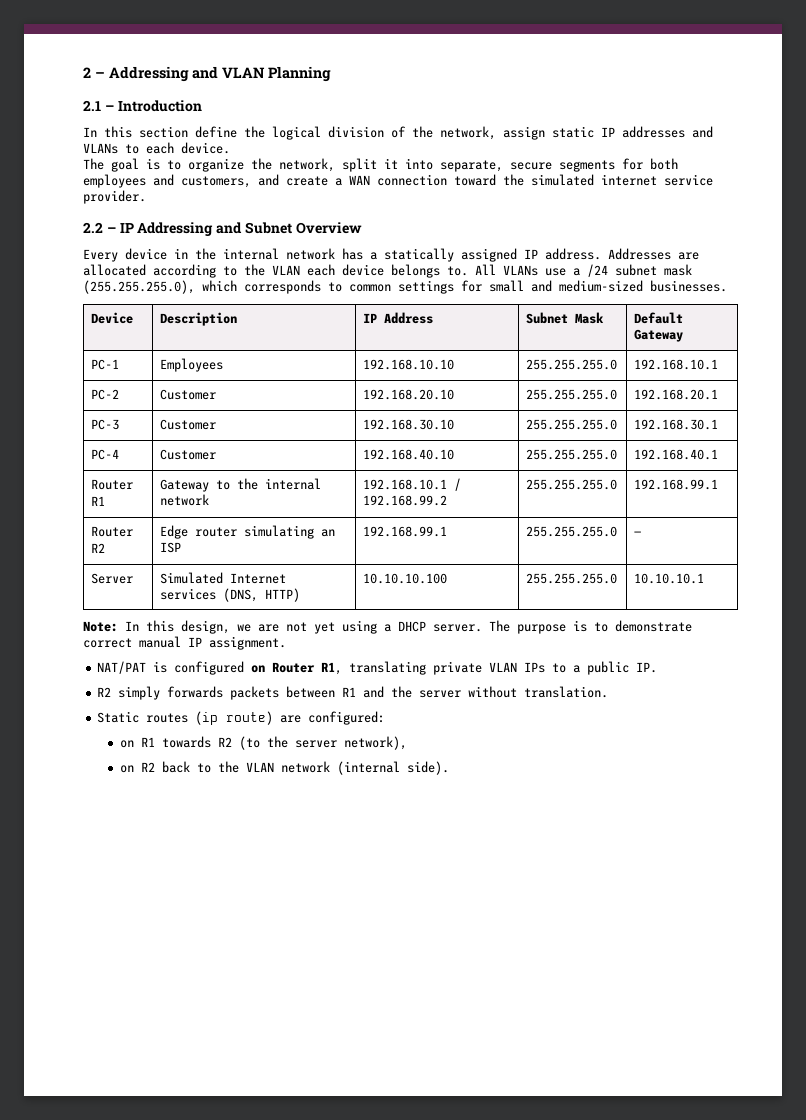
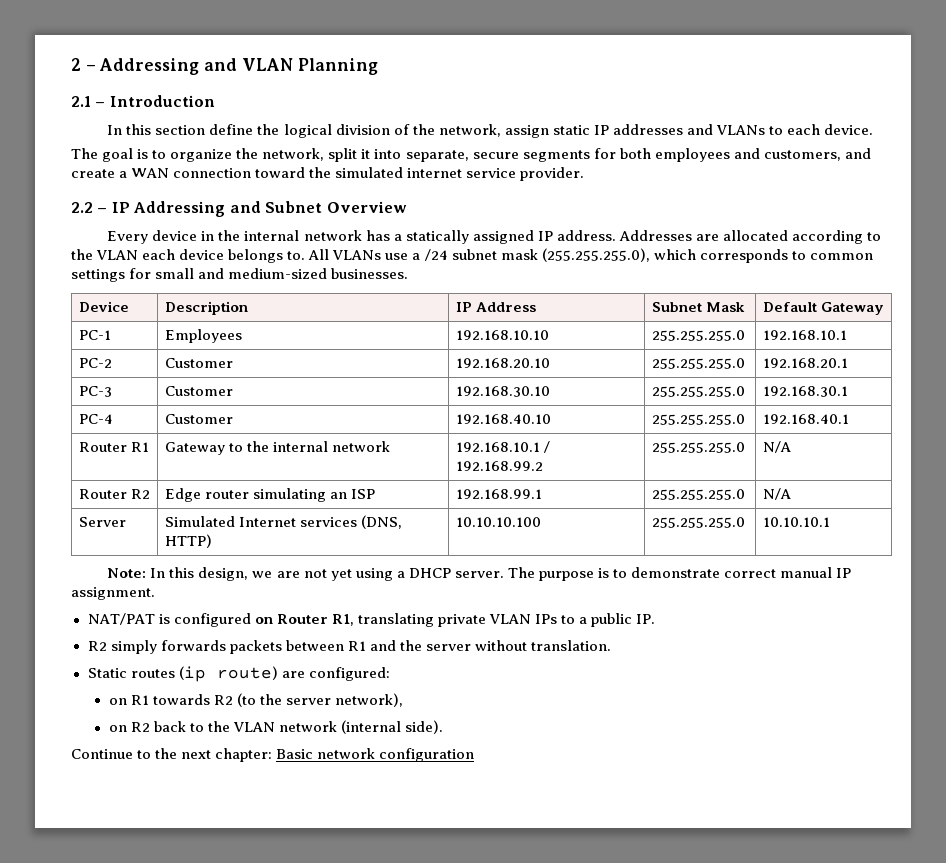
[633,479,718,490] 192.168.99.1 -> [762,441,791,453] N/A
[633,531,641,536] — -> [762,488,791,500] N/A
(449, 768) none -> [71,748,475,762] // Continue to the next chapter: Basic network configuration

